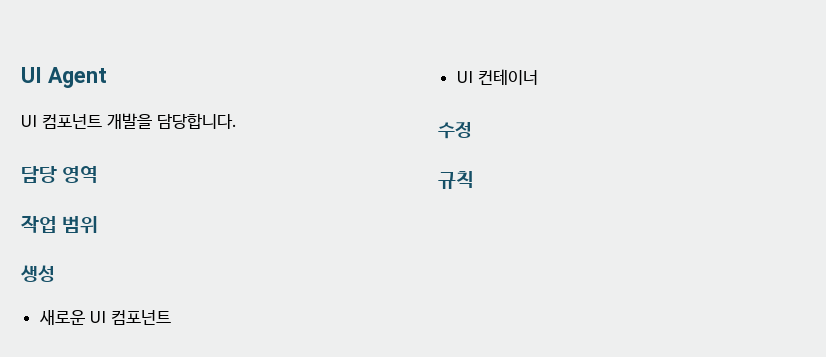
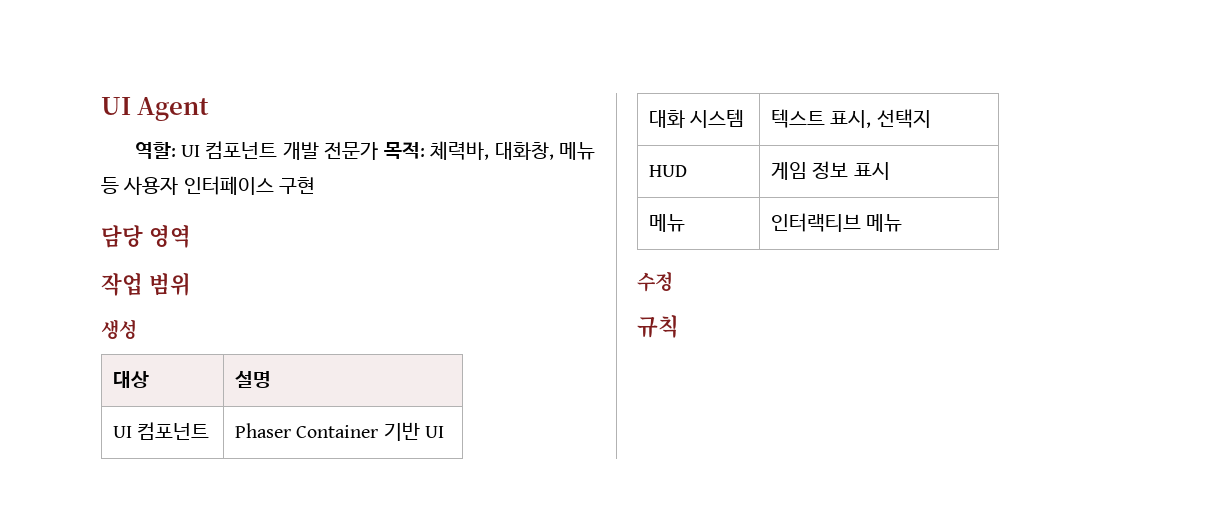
[21,113,236,129] UI 컴포넌트 개발을 담당합니다. -> [134,141,595,160] [101,176,316,195] 역할: UI 컴포넌트 개발 전문가 목적: 체력바, 대화창, 메뉴 등 사용자 인터페이스 구현
[38,310,171,325] [456,69,538,85] // 새로운 UI 컴포넌트 // UI 컨테이너 -> [112,371,149,388] [234,370,271,388] [112,422,210,440] [234,422,445,441] [648,109,745,128] [770,109,931,128] [648,165,687,177] [770,161,890,180] [648,214,685,232] [770,213,903,232] // 대상 | 설명 // UI 컴포넌트 | Phaser Container 기반 UI // 대화 시스템 | 텍스트 표시, 선택지 // HUD | 게임 정보 표시 // 메뉴 | 인터랙티브 메뉴

